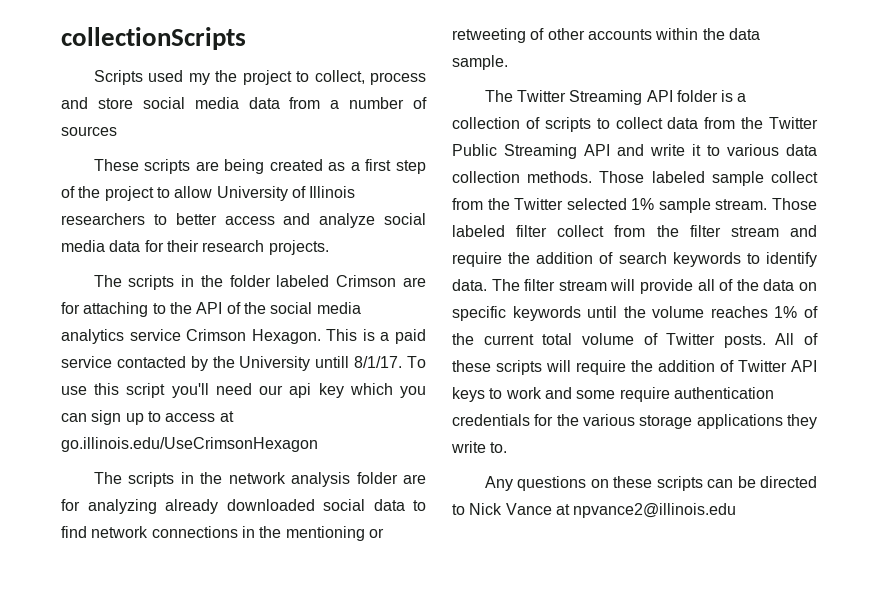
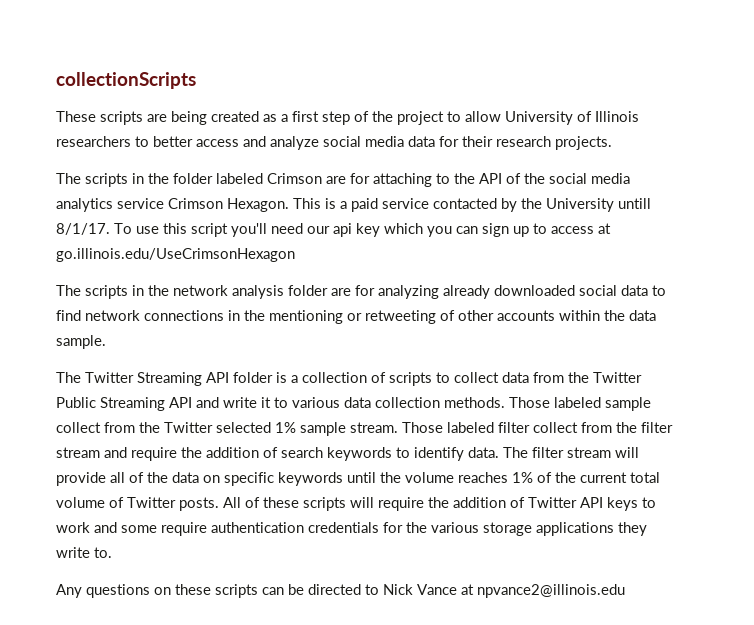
[93,70,426,85] [61,97,427,109] [61,126,117,136] // Scripts used my the project to collect, process and store social media data from a number of sources -> (196, 80) none

